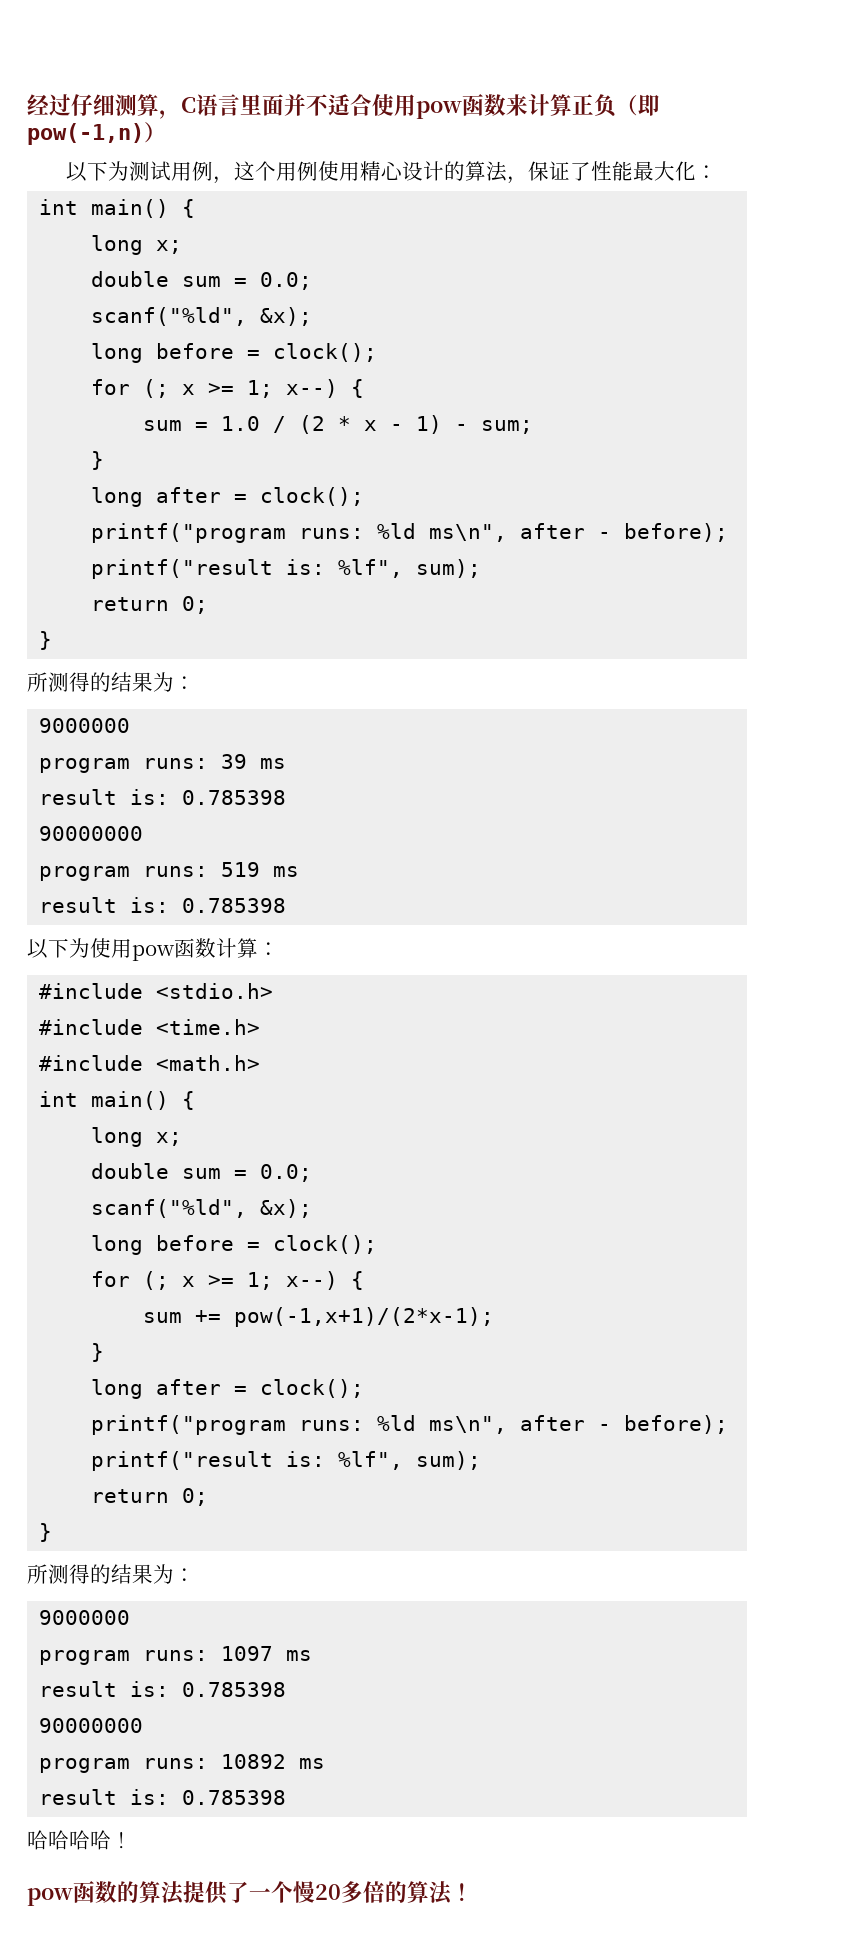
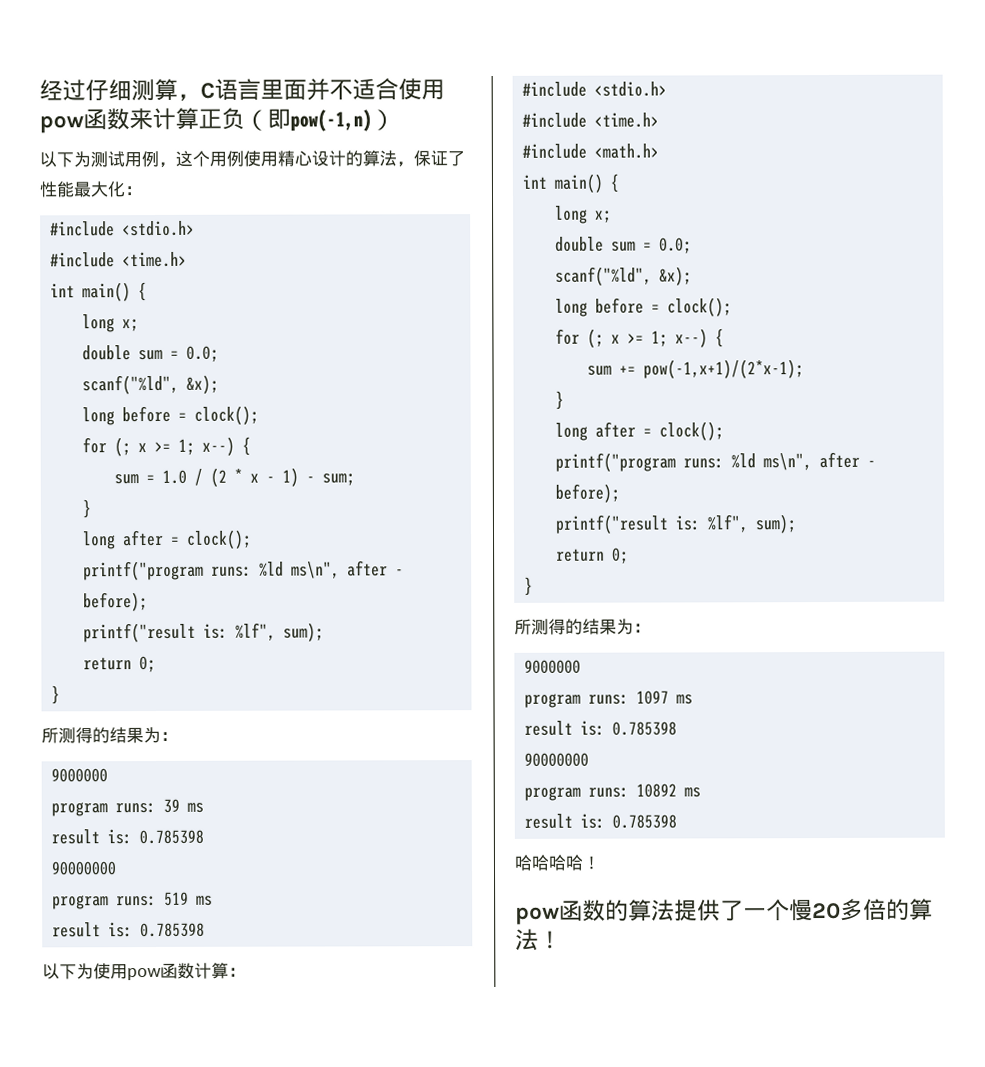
(718, 172) none -> [50,220,196,237] [50,251,188,268] // #include <stdio.h> // #include <time.h>

